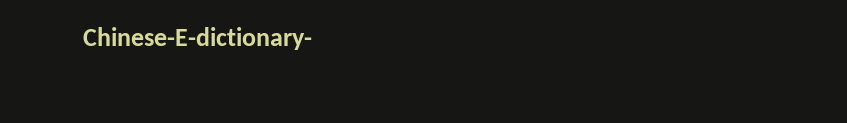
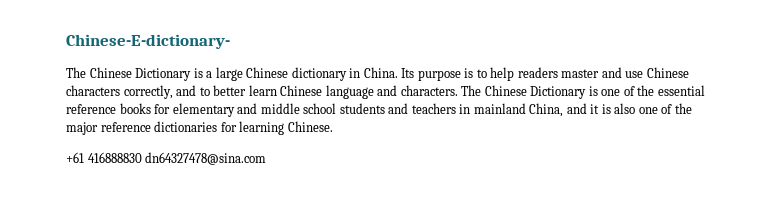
(312, 38) none -> [66,67,689,81] [66,85,705,99] [66,103,692,117] [66,121,333,135] [66,152,267,165] // The Chinese Dictionary is a large Chinese dictionary in China. Its purpose is to help readers master and use Chinese characters correctly, and to better learn Chinese language and characters. The Chinese Dictionary is one of the essential reference books for elementary and middle school students and teachers in mainland China, and it is also one of the major reference dictionaries for learning Chinese. // +61 416888830 dn64327478@sina.com

